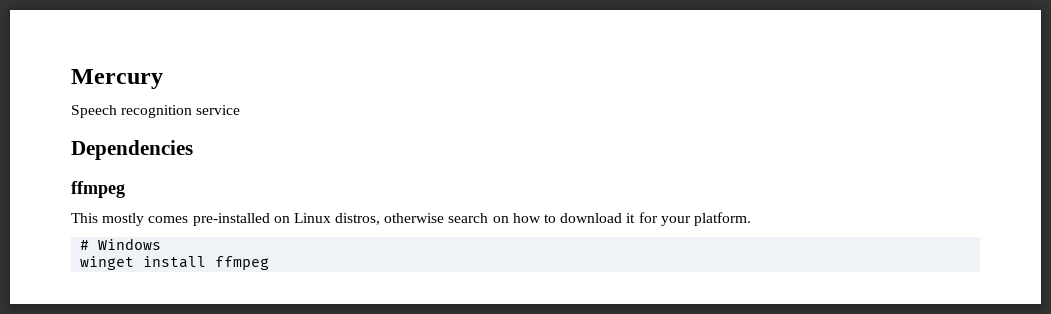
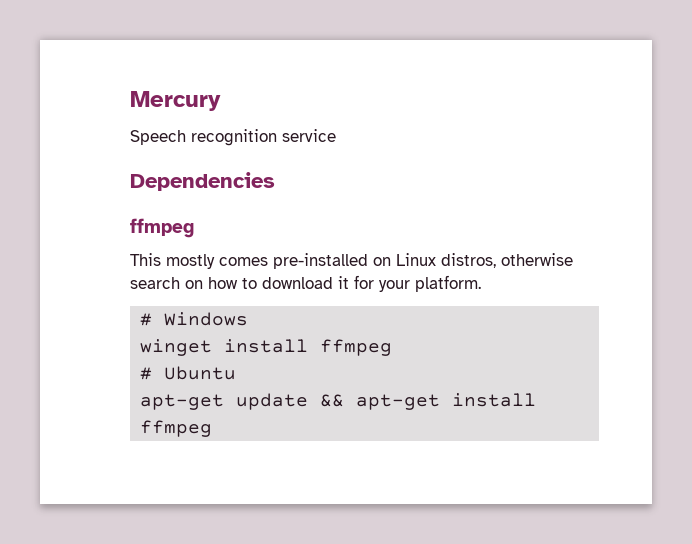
(270, 263) none -> [140,366,237,380] [140,393,537,410] [140,420,213,437] // # Ubuntu // apt-get update && apt-get install ffmpeg

